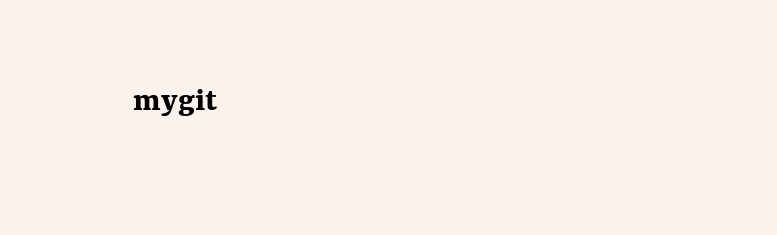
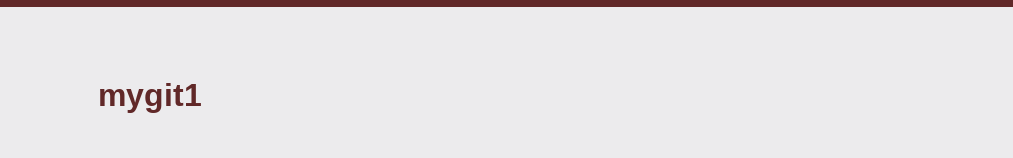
[133,89,217,116] mygit -> [98,83,202,113] mygit1

